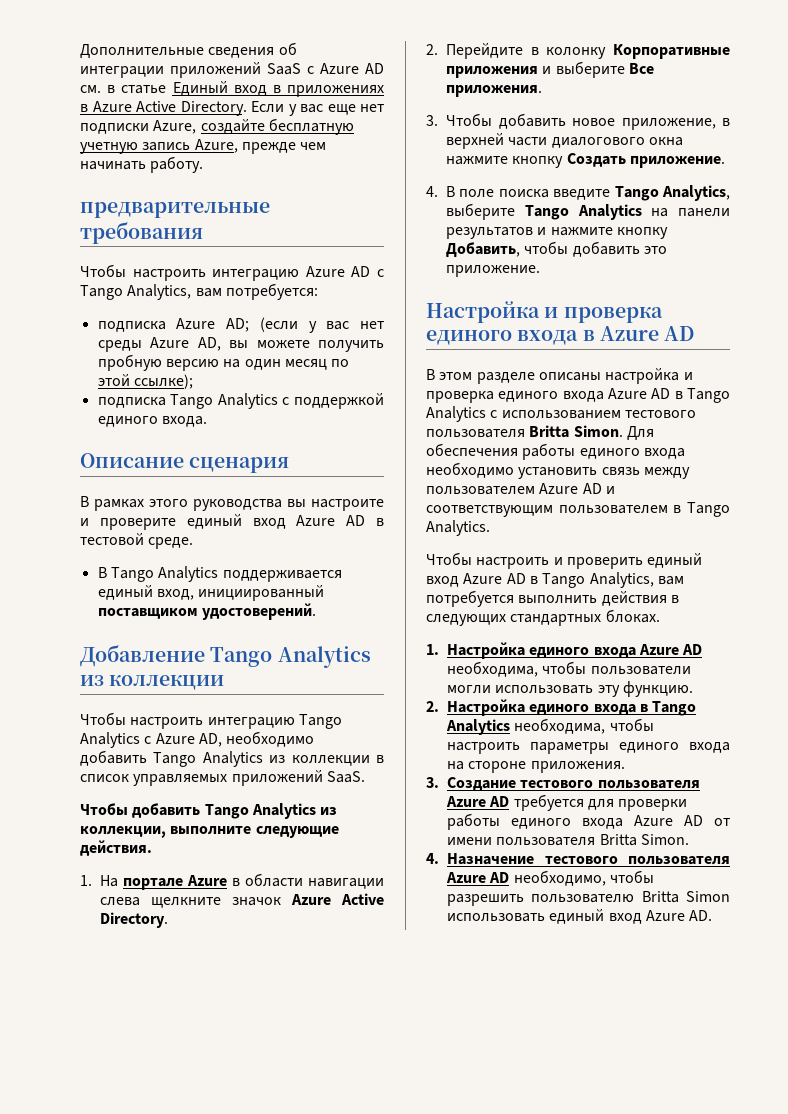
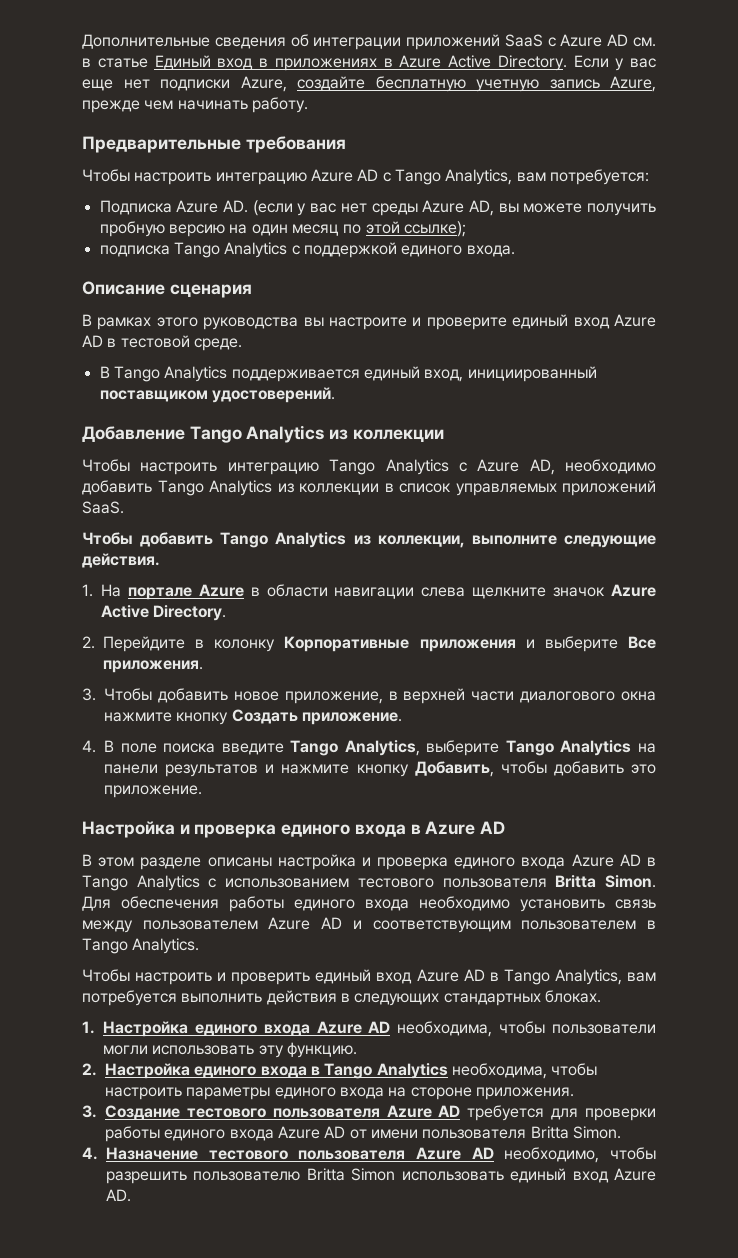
[80,202,270,218] предварительные -> [82,136,241,153] Предварительные
[97,318,250,332] подписка Azure AD; -> [99,200,248,215] Подписка Azure AD.

